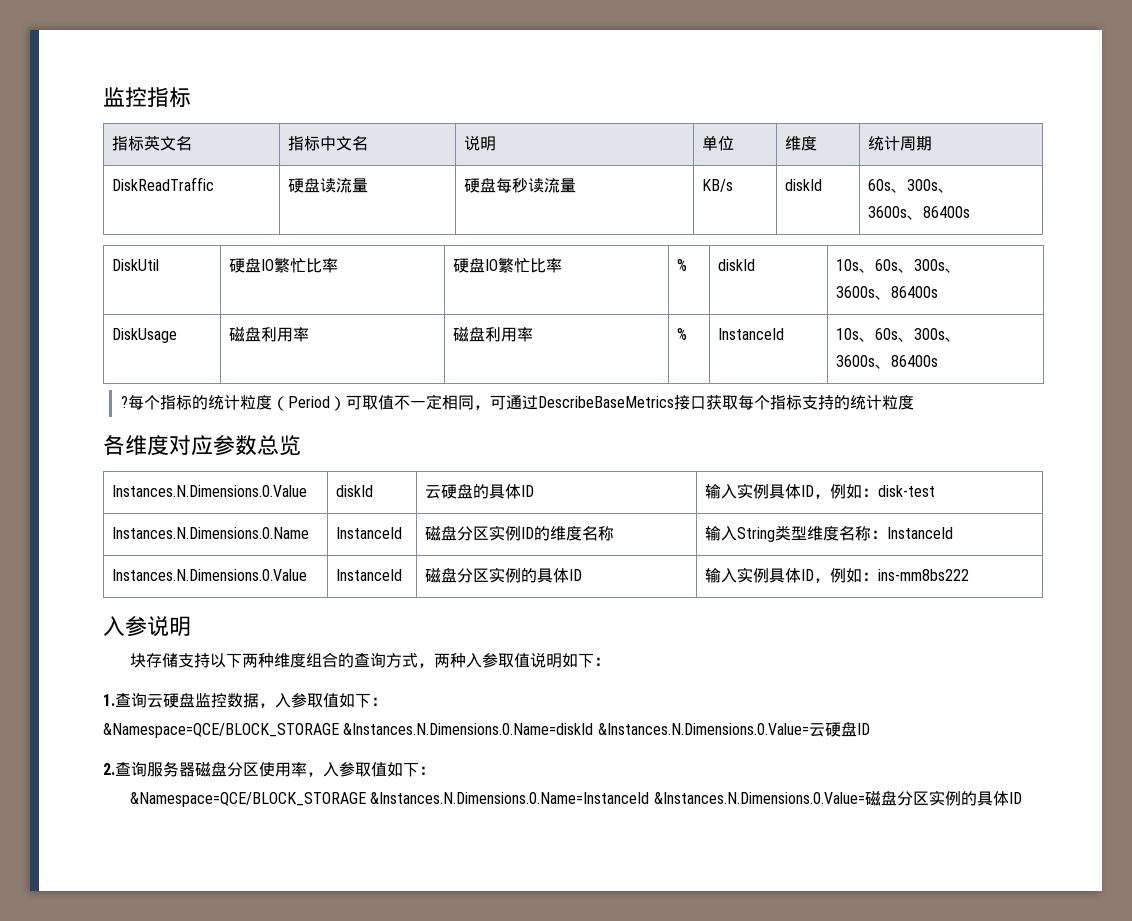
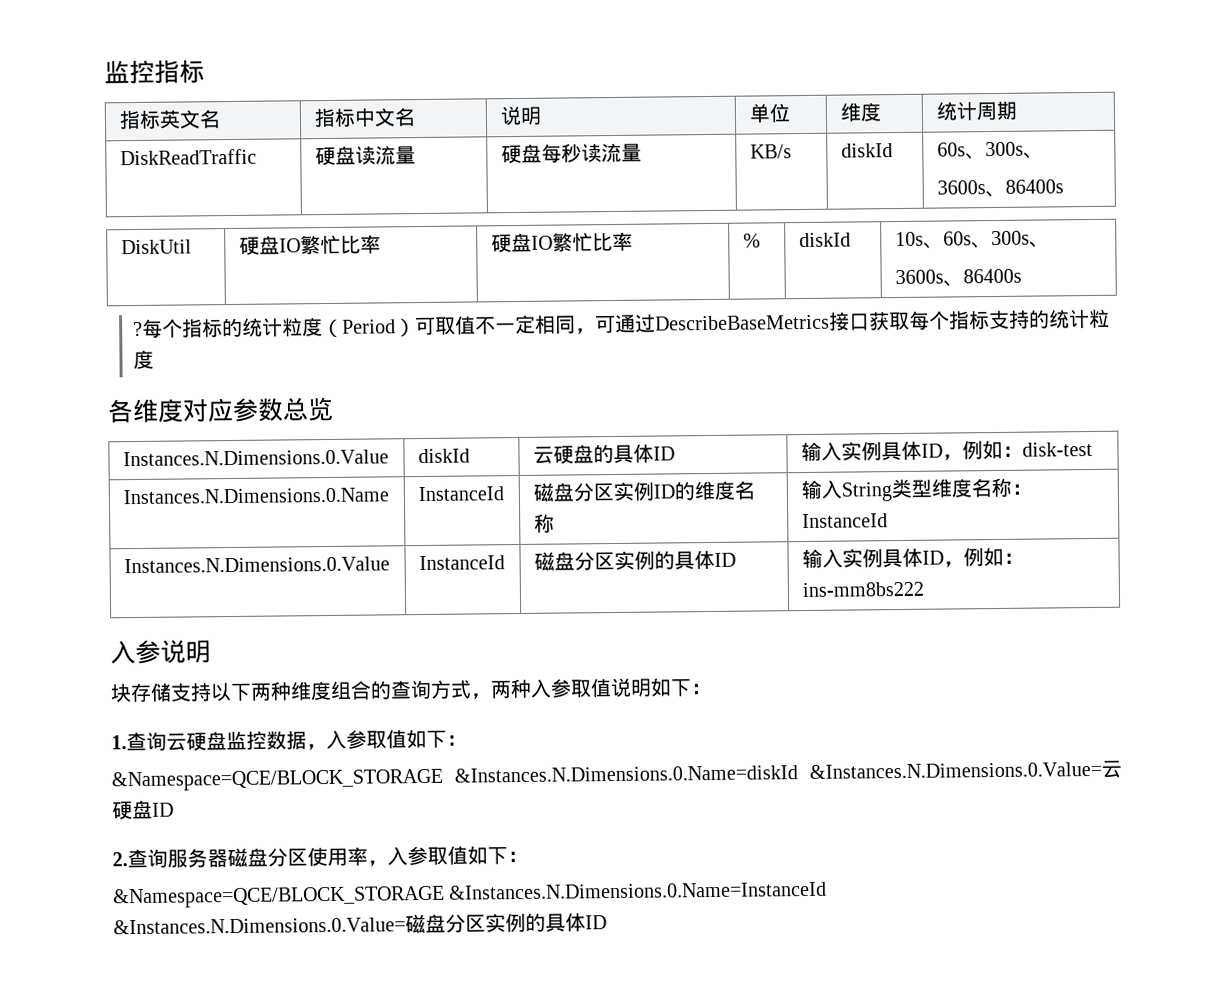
[112,328,178,343] [229,327,310,342] [453,327,534,342] [677,328,688,340] [718,328,785,340] [836,328,962,342] [836,355,939,369] // DiskUsage | 磁盘利用率 | 磁盘利用率 | % | InstanceId | 10s、60s、300s、 // 3600s、86400s -> (1022, 276) none

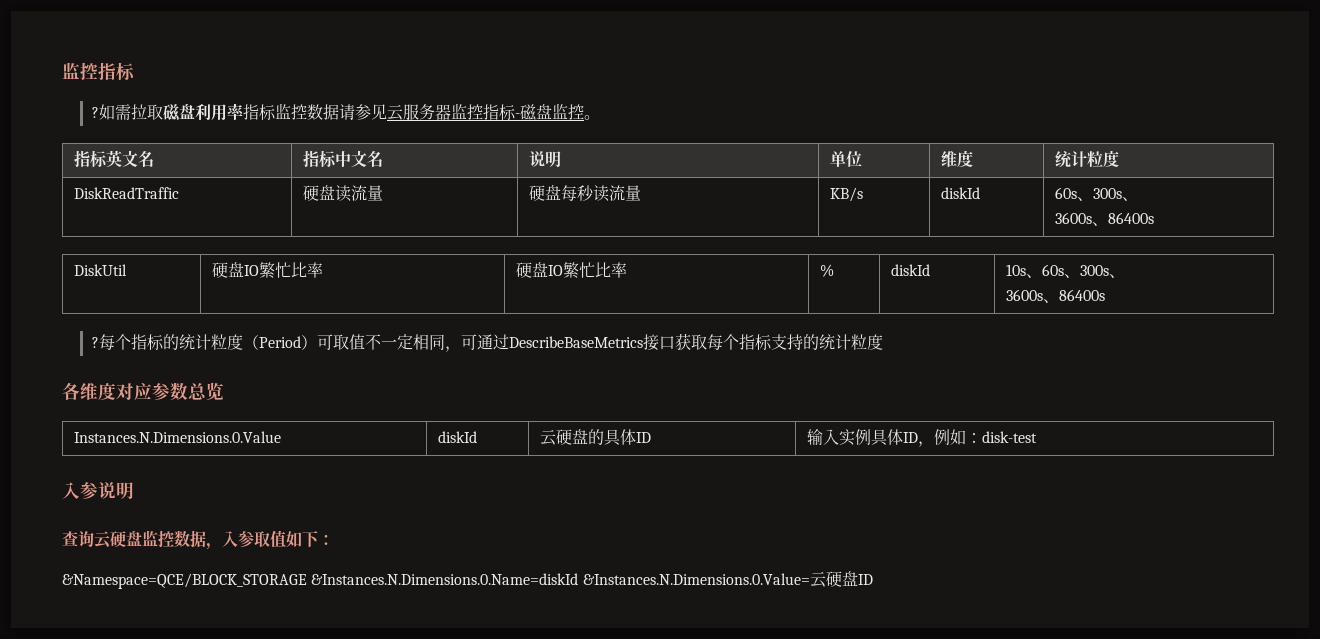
[104,59,205,85] 监控指标 -> [62,62,135,81] [91,103,600,121] 监控指标 // ?如需拉取磁盘利用率指标监控数据请参见云服务器监控指标-磁盘监控。
[975,100,1018,121] 周期 -> [1087,150,1120,168] 粒度
[122,487,389,505] [417,486,504,502] [532,480,755,502] [533,513,555,533] [800,477,1032,502] [801,513,888,529] [123,556,390,574] [418,555,505,571] [533,549,736,571] [801,546,1024,569] [801,581,924,598] [110,639,211,665] [110,677,712,703] [111,735,127,750] // Instances.N.Dimensions.0.Name | InstanceId | 磁盘分区实例ID的维度名称 | 输入String类型维度名称：InstanceId // Instances.N.Dimensions.0.Value | InstanceId | 磁盘分区实例的具体ID | 输入实例具体ID，例如：ins-mm8bs222 // 入参说明 // 块存储支持以下两种维度组合的查询方式，两种入参取值说明如下： // 1. -> [62,482,134,499] // 入参说明 //
[112,845,528,869] [113,881,828,909] [113,912,607,935] // 2.查询服务器磁盘分区使用率，入参取值如下： // &Namespace=QCE/BLOCK_STORAGE &Instances.N.Dimensions.0.Name=InstanceId &Instances.N.Dimensions.0.Value=磁盘分区实例的具体ID -> (873, 579) none

